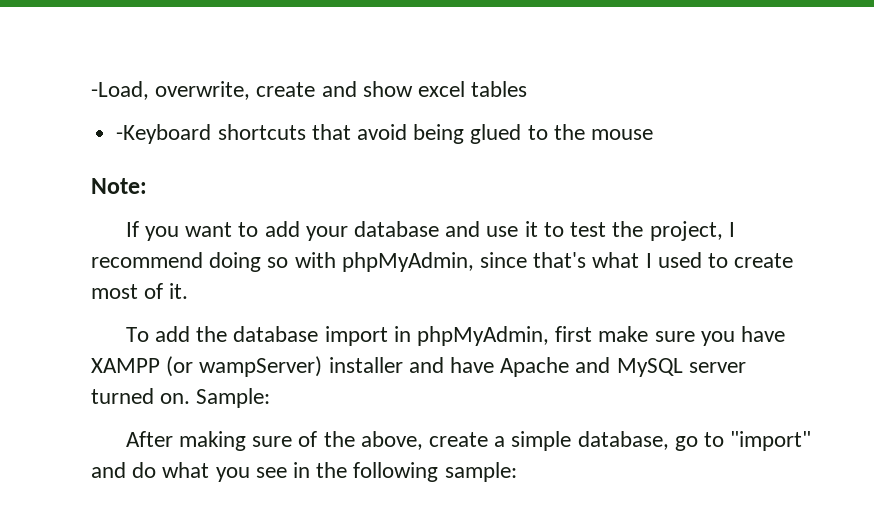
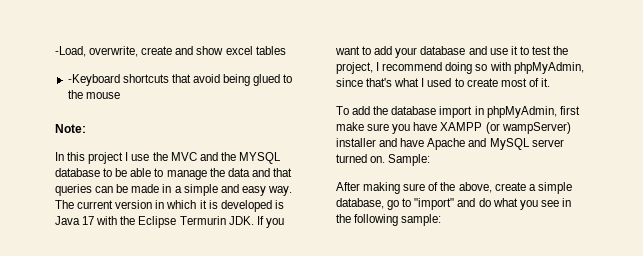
(147, 186) none -> [55,152,281,164] [55,168,292,180] [55,184,292,196] [55,200,284,212] [55,216,254,228] In this project I use the MVC and the MYSQL database to be able to manage the data and that queries can be made in a simple and easy way. The current version in which it is developed is Java 17 with the Eclipse Termurin JDK.

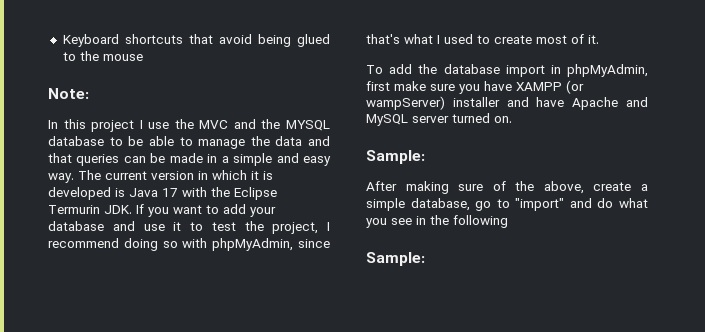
[55,46,286,57] [67,74,120,86] -Load, overwrite, create and show excel tables // -Keyboard -> [62,34,119,47] Keyboard
(386, 159) none -> (512, 119) //
[401,214,442,226] sample: -> [366,252,425,266] // Sample:

